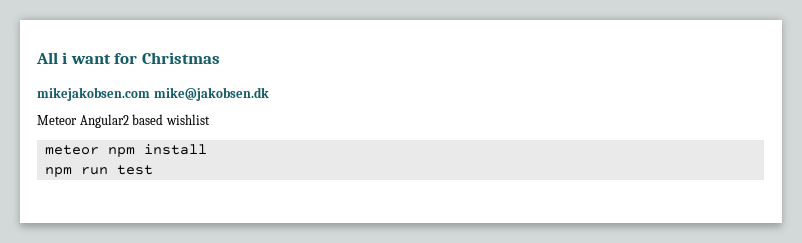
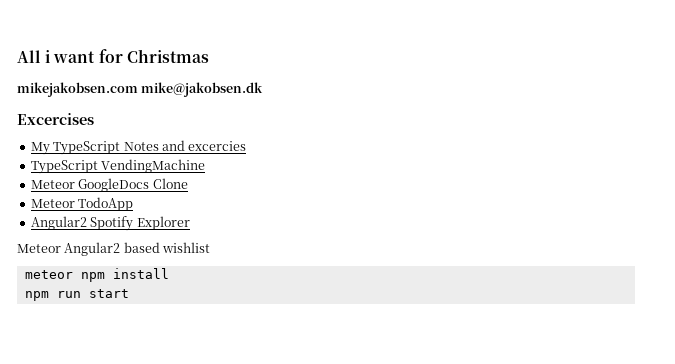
(269, 94) none -> [17,113,94,125] [30,140,247,155] [30,159,206,174] [30,178,188,192] [30,197,134,211] [30,216,190,231] // Excercises // My TypeScript Notes and excercies // TypeScript VendingMachine // Meteor GoogleDocs Clone // Meteor TodoApp // Angular2 Spotify Explorer
[116,165,153,175] test -> [88,289,129,298] start

